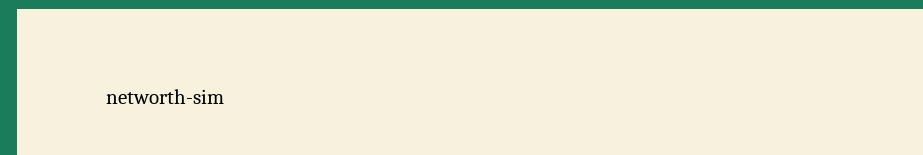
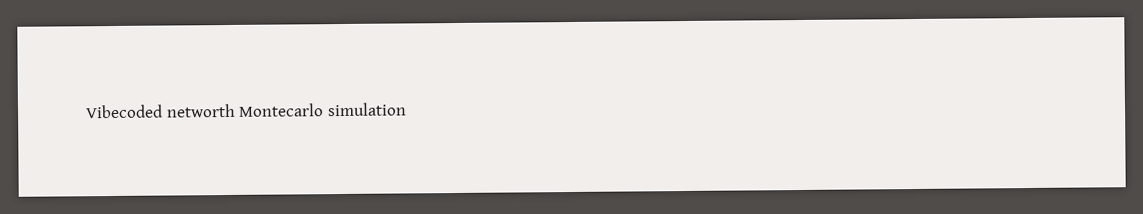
[106,89,224,104] networth-sim -> [85,102,407,119] Vibecoded networth Montecarlo simulation

